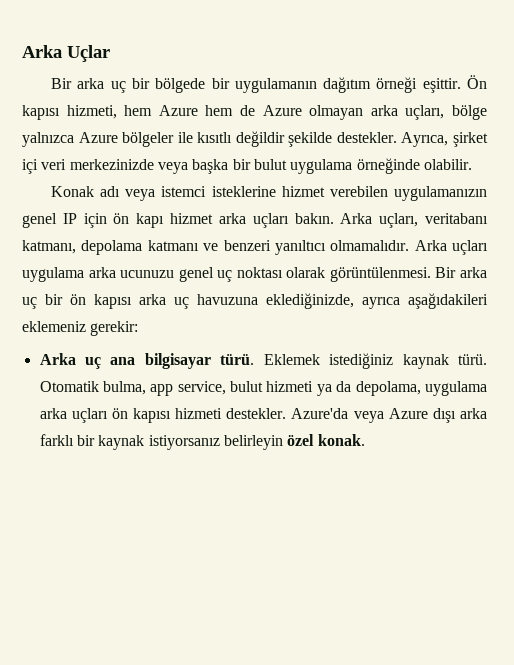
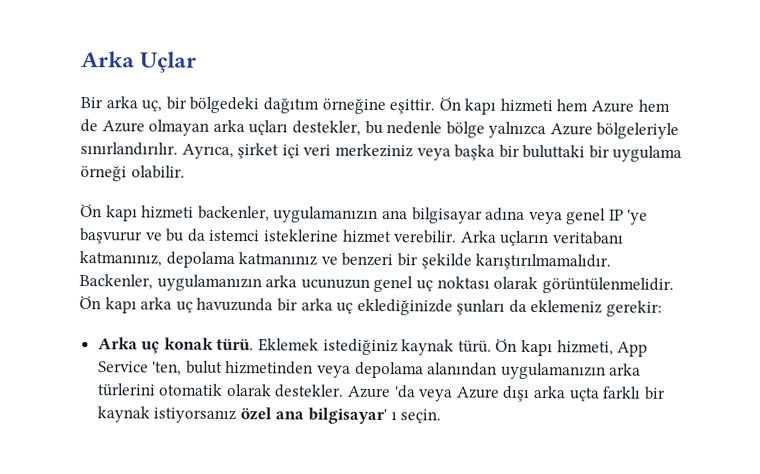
[110,75,487,93] [22,105,117,120] uç bir bölgede bir uygulamanın dağıtım örneği eşittir. Ön kapısı hizmeti, -> [141,96,553,115] uç, bir bölgedeki dağıtım örneğine eşittir. Ön kapı hizmeti
[405,105,488,120] [22,131,397,147] uçları, bölge yalnızca Azure bölgeler ile kısıtlı değildir şekilde destekler. -> [248,120,680,139] [80,142,178,156] uçları destekler, bu nedenle bölge yalnızca Azure bölgeleriyle sınırlandırılır.
[69,159,154,170] merkezinizde -> [334,143,413,158] merkeziniz
[253,158,472,174] [51,186,487,201] [22,213,488,228] [22,240,488,255] [22,267,487,282] [22,293,488,309] bulut uygulama örneğinde olabilir. // Konak adı veya istemci isteklerine hizmet verebilen uygulamanızın genel IP için ön kapı hizmet arka uçları bakın. Arka uçları, veritabanı katmanı, depolama katmanı ve benzeri yanıltıcı olmamalıdır. Arka uçları uygulama arka ucunuzu genel uç noktası olarak görüntülenmesi. Bir arka uç bir ön kapısı arka uç havuzuna eklediğinizde, ayrıca aşağıdakileri -> [522,144,683,163] [80,165,185,182] [80,204,649,225] [79,228,624,247] [79,251,612,271] [79,274,674,294] [79,296,527,316] buluttaki bir uygulama örneği olabilir. // Ön kapı hizmeti backenler, uygulamanızın ana bilgisayar adına veya genel IP 'ye başvurur ve bu da istemci isteklerine hizmet verebilir. Arka uçların veritabanı katmanınız, depolama katmanınız ve benzeri bir şekilde karıştırılmamalıdır. Backenler, uygulamanızın arka ucunuzun genel uç noktası olarak görüntülenmelidir. Ön kapı arka uç havuzunda bir arka uç eklediğinizde şunları da
[110,353,211,369] ana bilgisayar -> [163,337,214,350] konak
[39,381,487,396] [39,408,349,423] Otomatik bulma, app service, bulut hizmeti ya da depolama, uygulama arka uçları ön kapısı hizmeti destekler. Azure'da -> [495,338,649,357] [97,360,642,380] [96,383,416,399] Ön kapı hizmeti, App Service 'ten, bulut hizmetinden veya depolama alanından uygulamanızın arka türlerini otomatik olarak destekler. Azure 'da
(487, 413) none -> [568,387,600,402] uçta
[223,434,365,450] belirleyin özel konak. -> [239,407,442,425] özel ana bilgisayar' ı seçin.

